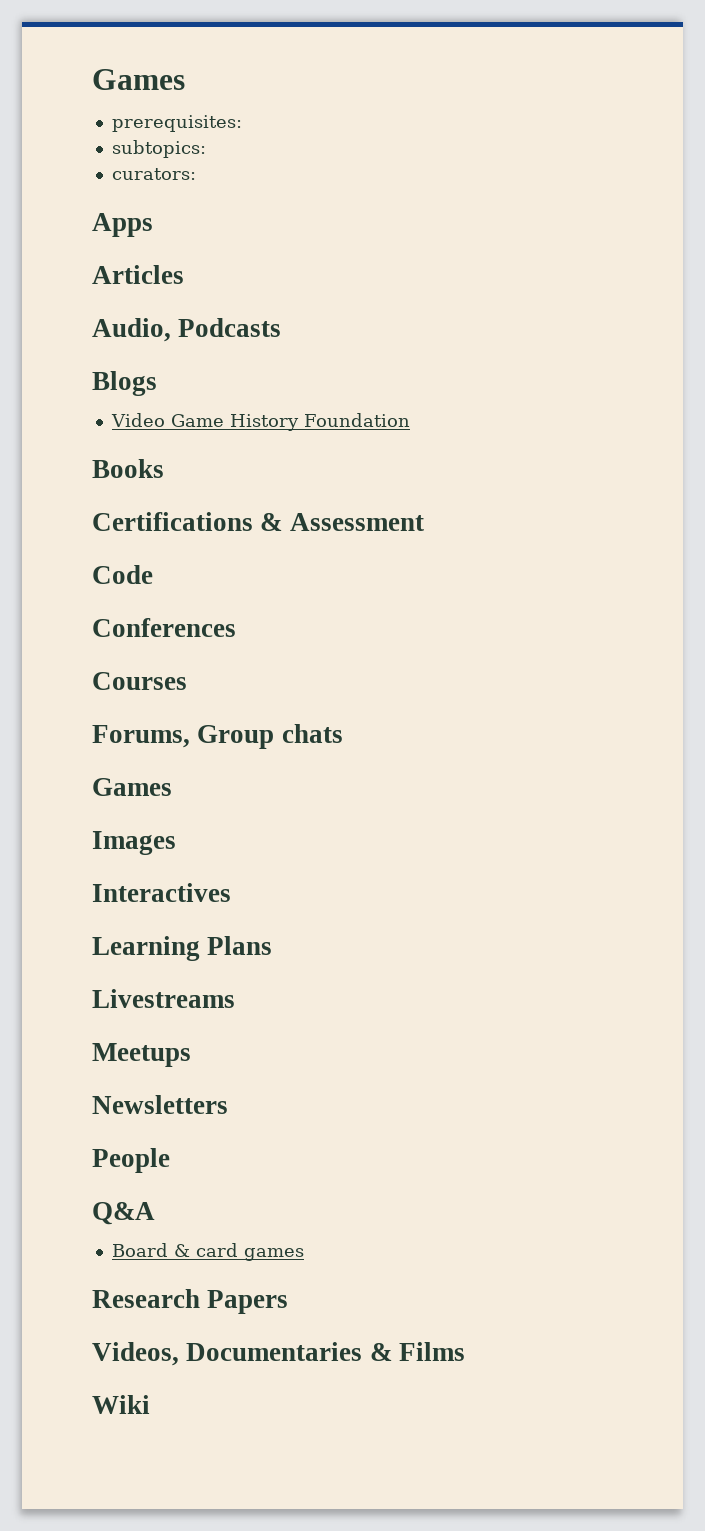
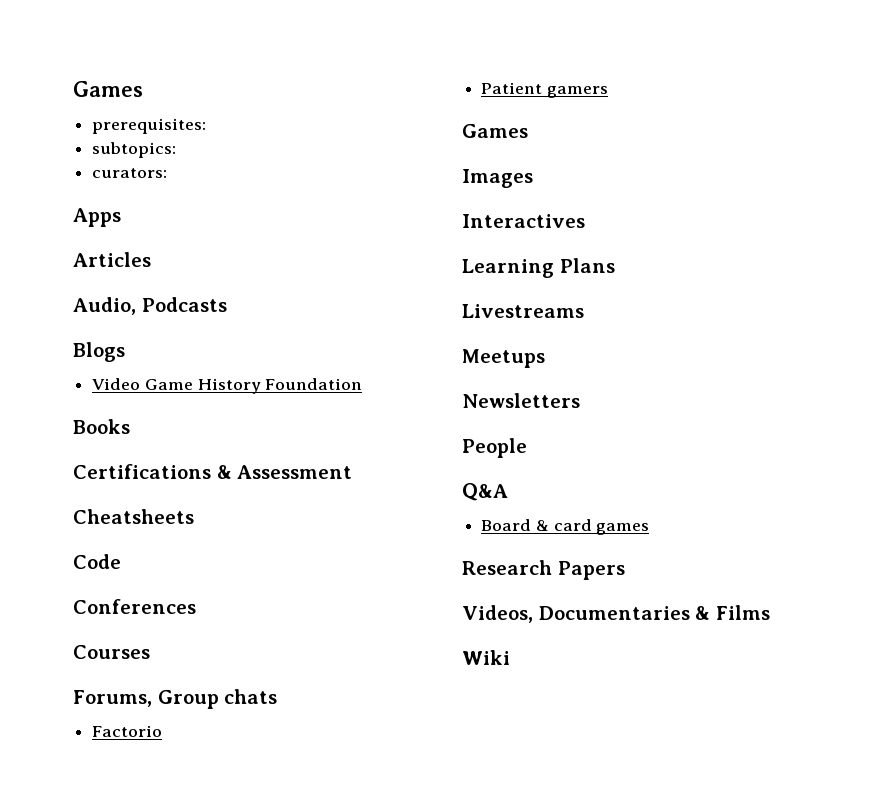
(424, 522) none -> [73,509,194,524] // Cheatsheets
(343, 733) none -> [92,725,163,737] [481,82,608,98] // Factorio // Patient gamers

